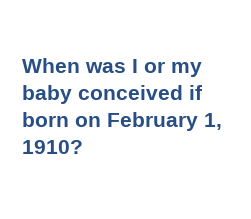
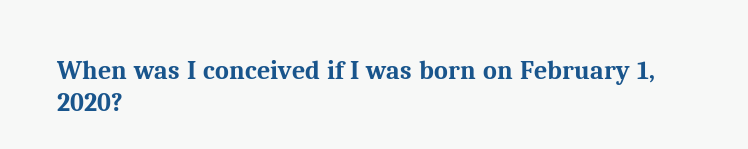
[144,61,202,77] [22,85,203,104] or my baby conceived if -> [202,60,413,79] conceived if I was
[22,140,83,154] 1910? -> [57,93,123,111] 2020?

